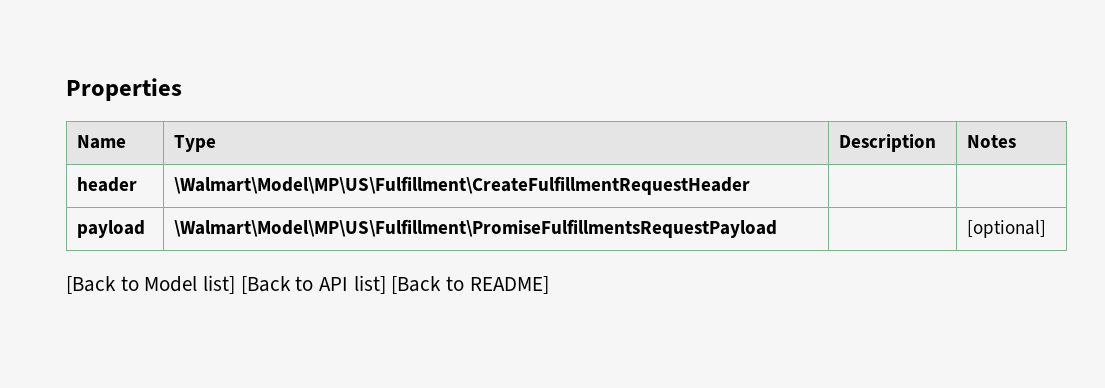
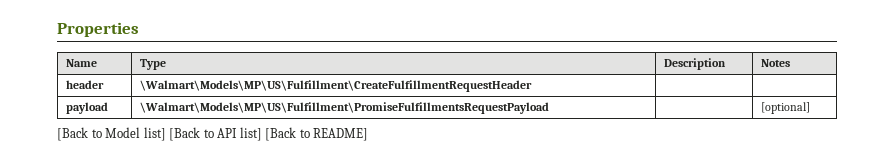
[174,176,751,195] \Walmart\Model\MP\US\Fulfillment\CreateFulfillmentRequestHeader -> [139,80,532,92] \Walmart\Models\MP\US\Fulfillment\CreateFulfillmentRequestHeader
[174,219,778,238] \Walmart\Model\MP\US\Fulfillment\PromiseFulfillmentsRequestPayload -> [139,102,549,114] \Walmart\Models\MP\US\Fulfillment\PromiseFulfillmentsRequestPayload

